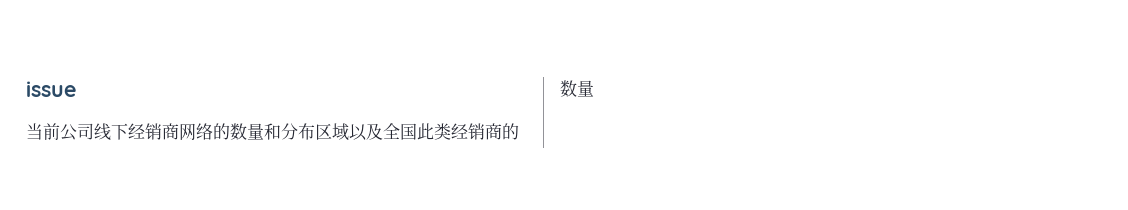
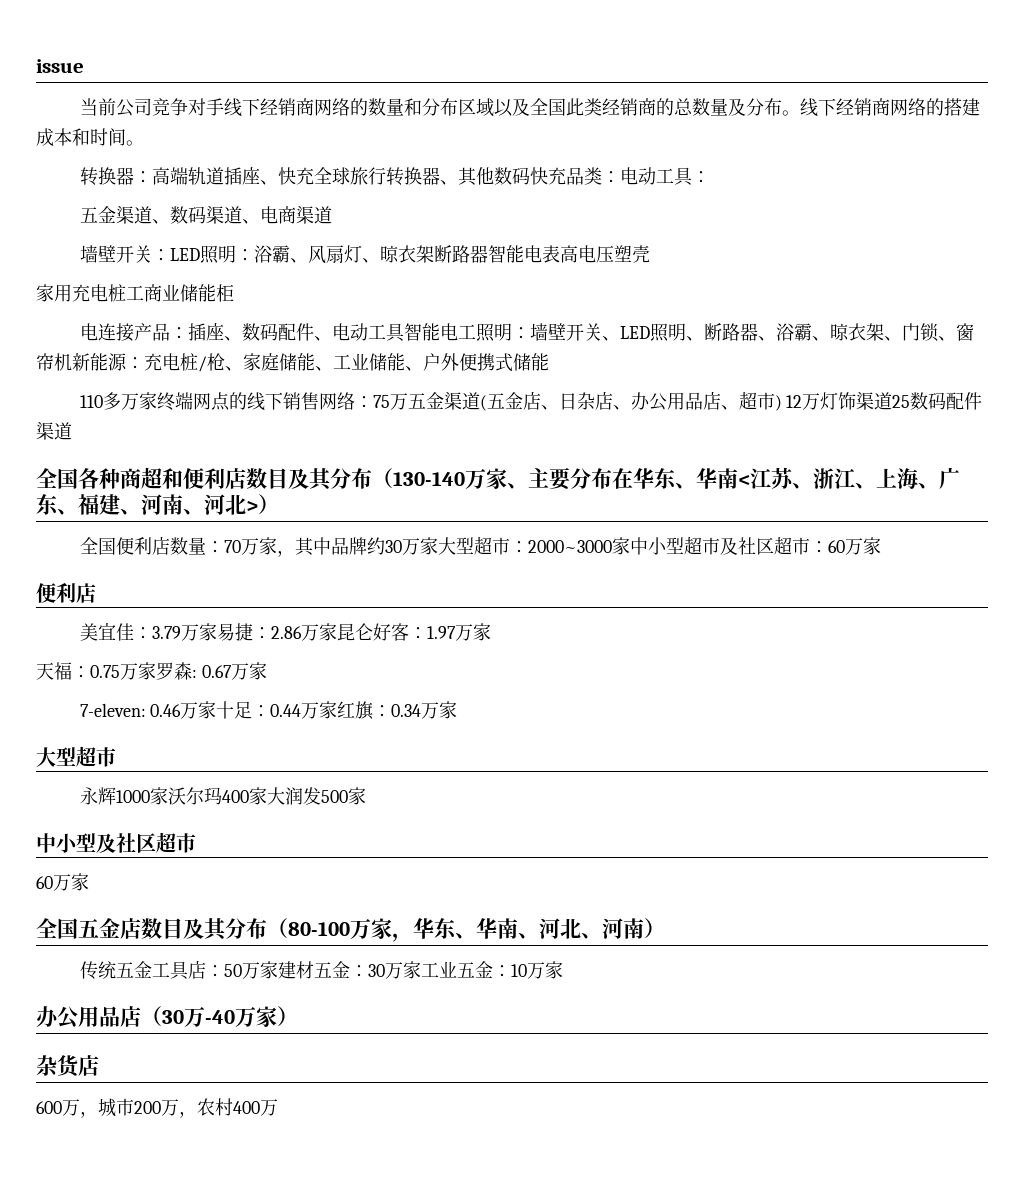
(94, 131) none -> [151,98,224,116] 竞争对手
[560,80,594,97] 数量 -> [673,98,980,117] [36,128,144,146] [79,167,710,186] [79,206,332,224] [79,245,650,264] [36,284,234,302] [79,323,974,342] [36,353,549,372] [79,391,983,411] [36,422,72,440] [36,467,960,491] [36,494,279,515] [79,536,881,557] [36,582,96,603] [79,623,491,641] [36,662,267,680] [79,701,458,720] [36,746,116,767] [79,787,366,805] [36,832,196,853] [36,873,89,891] [36,918,665,942] [79,960,563,980] [36,1006,298,1029] [36,1055,99,1078] [36,1098,278,1118] 总数量及分布。线下经销商网络的搭建成本和时间。 // 转换器：高端轨道插座、快充全球旅行转换器、其他数码快充品类：电动工具： // 五金渠道、数码渠道、电商渠道 // 墙壁开关：LED照明：浴霸、风扇灯、晾衣架断路器智能电表高电压塑壳 // 家用充电桩工商业储能柜 // 电连接产品：插座、数码配件、电动工具智能电工照明：墙壁开关、LED照明、断路器、浴霸、晾衣架、门锁、窗帘机新能源：充电桩/枪、家庭储能、工业储能、户外便携式储能 // 110多万家终端网点的线下销售网络：75万五金渠道(五金店、日杂店、办公用品店、超市) 12万灯饰渠道25数码配件渠道 // 全国各种商超和便利店数目及其分布（130-140万家、主要分布在华东、华南<江苏、浙江、上海、广东、福建、河南、河北>） // 全国便利店数量：70万家，其中品牌约30万家大型超市：2000~3000家中小型超市及社区超市：60万家 // 便利店 // 美宜佳：3.79万家易捷：2.86万家昆仑好客：1.97万家 // 天福：0.75万家罗森: 0.67万家 // 7-eleven: 0.46万家十足：0.44万家红旗：0.34万家 // 大型超市 // 永辉1000家沃尔玛400家大润发500家 // 中小型及社区超市 // 60万家 // 全国五金店数目及其分布（80-100万家，华东、华南、河北、河南） // 传统五金工具店：50万家建材五金：30万家工业五金：10万家 // 办公用品店（30万-40万家） // 杂货店 // 600万，城市200万，农村400万

